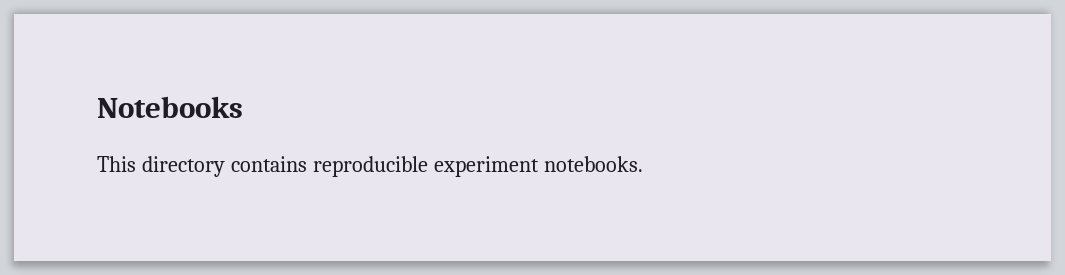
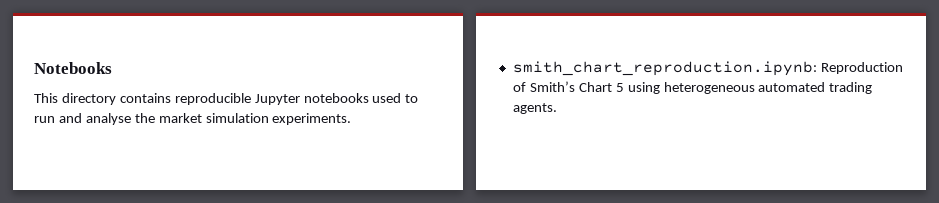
[433,156,643,177] experiment notebooks. -> [254,93,419,105] [34,113,352,125] [512,61,903,76] [512,81,873,94] [512,103,557,114] Jupyter notebooks used to run and analyse the market simulation experiments. // smith_chart_reproduction.ipynb: Reproduction of Smith’s Chart 5 using heterogeneous automated trading agents.

